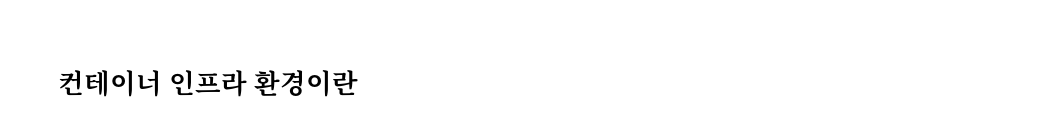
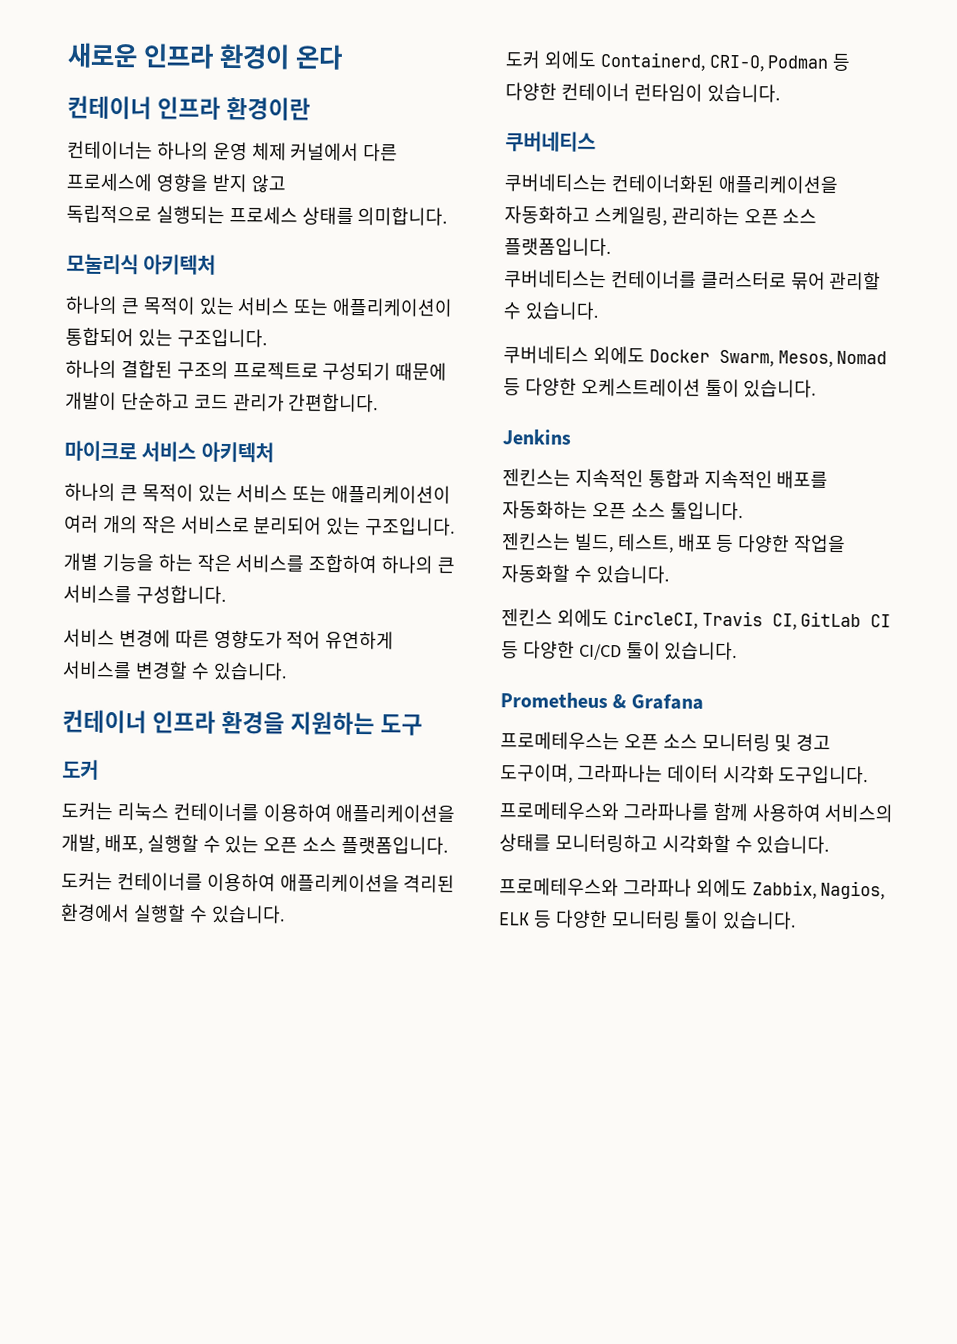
(58, 83) none -> [67,42,343,70] 새로운 인프라 환경이 온다 //
(359, 83) none -> [67,140,399,162] [66,172,286,193] [66,204,448,226] [66,253,217,275] [65,295,453,317] [65,327,267,348] [65,359,448,381] [65,391,379,413] [64,440,274,463] [64,482,452,504] [64,514,456,536] [63,552,456,574] [63,584,226,604] [63,628,395,650] [62,660,287,681] [62,709,424,736] [62,759,99,780] [61,801,456,823] [61,833,449,855] [61,871,456,893] [60,903,285,924] [505,50,851,73] [505,82,780,103] [505,131,596,152] [504,173,838,194] [504,205,818,227] [504,237,611,257] [504,269,882,291] [503,301,598,320] [503,345,888,368] [503,377,817,398] [502,429,571,445] [502,468,829,489] [502,500,743,521] [501,532,847,554] [501,564,669,584] [501,608,892,631] [501,640,738,661] [500,692,704,710] [500,731,832,752] [500,763,869,785] [499,801,894,823] [499,833,830,854] [499,877,886,901] [498,909,797,930] // 컨테이너는 하나의 운영 체제 커널에서 다른 프로세스에 영향을 받지 않고 // 독립적으로 실행되는 프로세스 상태를 의미합니다. // 모눌리식 아키텍처 // 하나의 큰 목적이 있는 서비스 또는 애플리케이션이 통합되어 있는 구조입니다. // 하나의 결합된 구조의 프로젝트로 구성되기 때문에 개발이 단순하고 코드 관리가 간편합니다. // 마이크로 서비스 아키텍처 // 하나의 큰 목적이 있는 서비스 또는 애플리케이션이 여러 개의 작은 서비스로 분리되어 있는 구조입니다. // 개별 기능을 하는 작은 서비스를 조합하여 하나의 큰 서비스를 구성합니다. // 서비스 변경에 따른 영향도가 적어 유연하게 서비스를 변경할 수 있습니다. // 컨테이너 인프라 환경을 지원하는 도구 // 도커 // 도커는 리눅스 컨테이너를 이용하여 애플리케이션을 개발, 배포, 실행할 수 있는 오픈 소스 플랫폼입니다. // 도커는 컨테이너를 이용하여 애플리케이션을 격리된 환경에서 실행할 수 있습니다. // 도커 외에도 Containerd, CRI-O, Podman 등 다양한 컨테이너 런타임이 있습니다. // 쿠버네티스 // 쿠버네티스는 컨테이너화된 애플리케이션을 자동화하고 스케일링, 관리하는 오픈 소스 플랫폼입니다. // 쿠버네티스는 컨테이너를 클러스터로 묶어 관리할 수 있습니다. // 쿠버네티스 외에도 Docker Swarm, Mesos, Nomad 등 다양한 오케스트레이션 툴이 있습니다. // Jenkins // 젠킨스는 지속적인 통합과 지속적인 배포를 자동화하는 오픈 소스 툴입니다. // 젠킨스는 빌드, 테스트, 배포 등 다양한 작업을 자동화할 수 있습니다. // 젠킨스 외에도 CircleCI, Travis CI, GitLab CI 등 다양한 CI/CD 툴이 있습니다. // Prometheus & Grafana // 프로메테우스는 오픈 소스 모니터링 및 경고 도구이며, 그라파나는 데이터 시각화 도구입니다. // 프로메테우스와 그라파나를 함께 사용하여 서비스의 상태를 모니터링하고 시각화할 수 있습니다. // 프로메테우스와 그라파나 외에도 Zabbix, Nagios, ELK 등 다양한 모니터링 툴이 있습니다.

